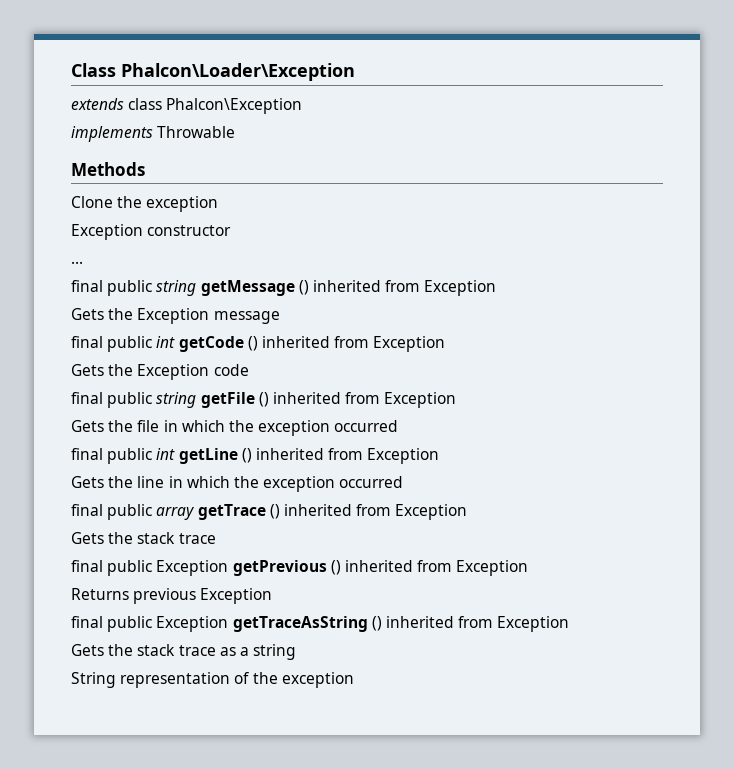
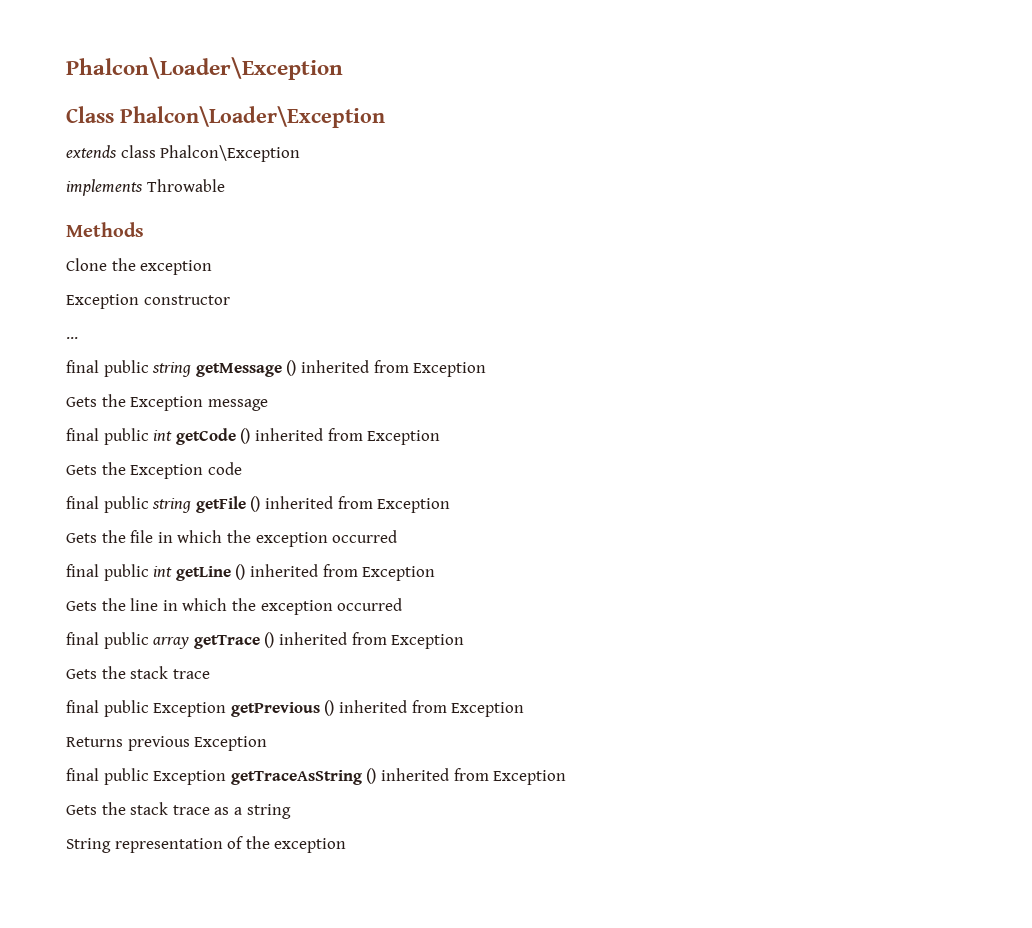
(71, 70) none -> [66,57,343,80] Phalcon\Loader\Exception //

